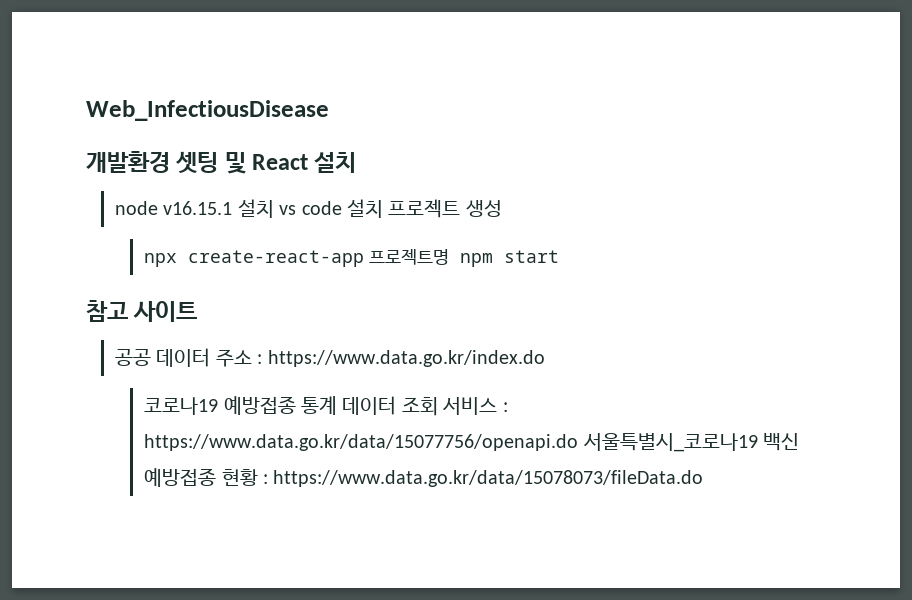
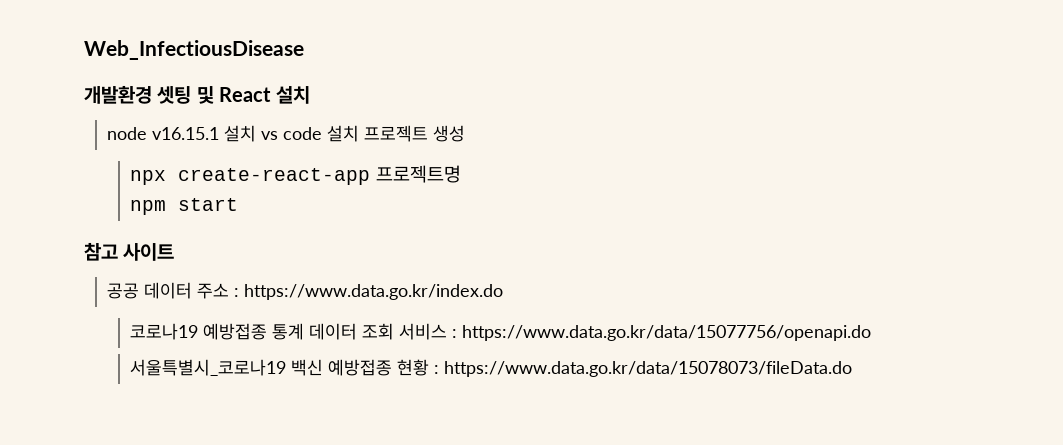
(450, 257) none -> (461, 174) //
(579, 442) none -> (872, 333) //

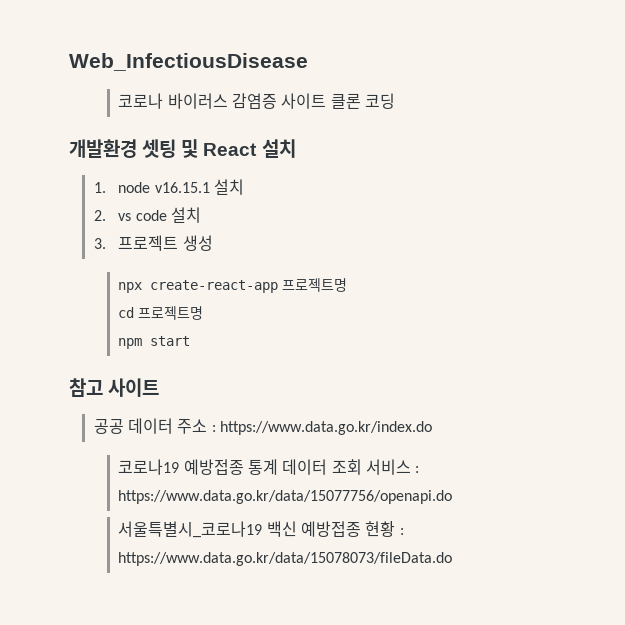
(304, 50) none -> [118,93,395,109] // 코로나 바이러스 감염증 사이트 클론 코딩
(310, 95) none -> [93,182,106,193] 1.
(257, 133) none -> [93,210,106,221] // 2.
(360, 133) none -> [93,238,106,249] // 3.
(461, 174) none -> [118,306,204,320] // cd 프로젝트명

